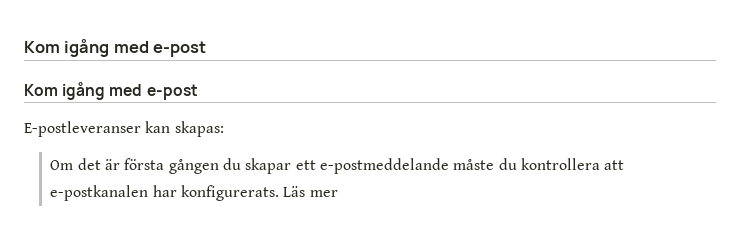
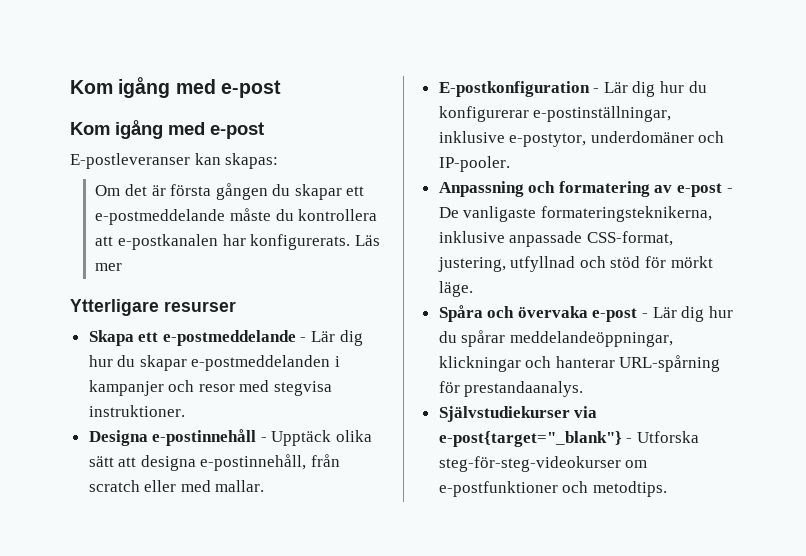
(338, 193) none -> [70,299,236,316] [88,330,363,346] [88,355,341,371] [88,380,333,396] [88,405,185,417] [88,429,373,446] [88,454,341,471] [88,480,265,492] [438,81,707,97] [438,106,672,122] [438,131,725,147] [438,156,510,172] [438,181,733,197] [438,206,712,222] [438,231,673,247] [437,256,713,272] [438,281,473,297] [438,305,733,322] [438,330,673,347] [438,355,721,372] [438,381,584,397] [438,406,598,422] [438,431,699,447] [438,456,648,472] [438,481,667,497] // Ytterligare resurser // Skapa ett e-postmeddelande - Lär dig hur du skapar e-postmeddelanden i kampanjer och resor med stegvisa instruktioner. // Designa e-postinnehåll - Upptäck olika sätt att designa e-postinnehåll, från scratch eller med mallar. // E-postkonfiguration - Lär dig hur du konfigurerar e-postinställningar, inklusive e-postytor, underdomäner och IP-pooler. // Anpassning och formatering av e-post - De vanligaste formateringsteknikerna, inklusive anpassade CSS-format, justering, utfyllnad och stöd för mörkt läge. // Spåra och övervaka e-post - Lär dig hur du spårar meddelandeöppningar, klickningar och hanterar URL-spårning för prestandaanalys. // Självstudiekurser via e-post{target="_blank"} - Utforska steg-för-steg-videokurser om e-postfunktioner och metodtips.

